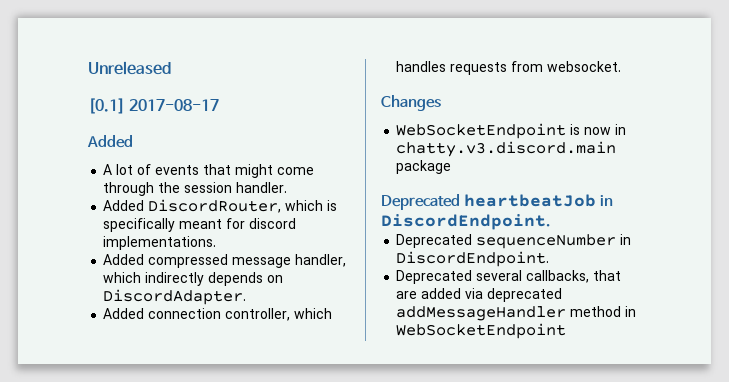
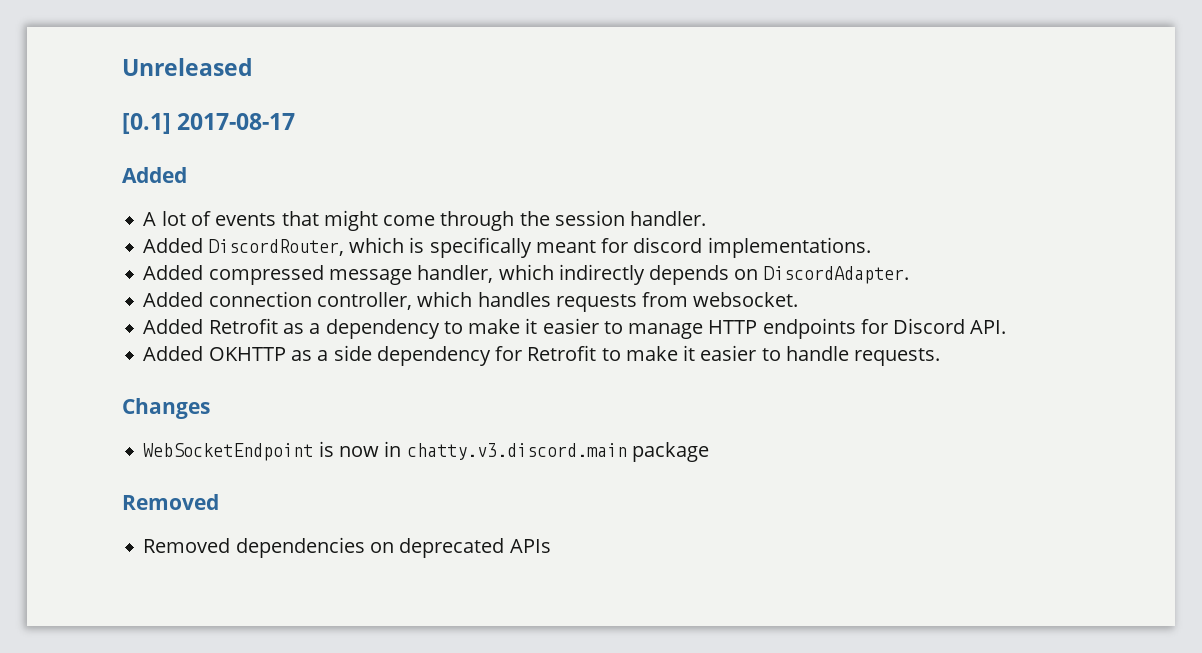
(622, 66) none -> [143,318,1007,339] [143,345,941,366] // Added Retrofit as a dependency to make it easier to manage HTTP endpoints for Discord API. // Added OKHTTP as a side dependency for Retrofit to make it easier to handle requests.
[381,194,614,210] [381,214,550,230] [396,234,632,249] [396,251,550,267] [396,270,622,284] [396,288,563,302] [396,306,637,321] [396,323,567,339] Deprecated heartbeatJob in DiscordEndpoint. // Deprecated sequenceNumber in DiscordEndpoint. // Deprecated several callbacks, that are added via deprecated addMessageHandler method in WebSocketEndpoint -> [122,494,219,510] [143,537,551,558] Removed // Removed dependencies on deprecated APIs

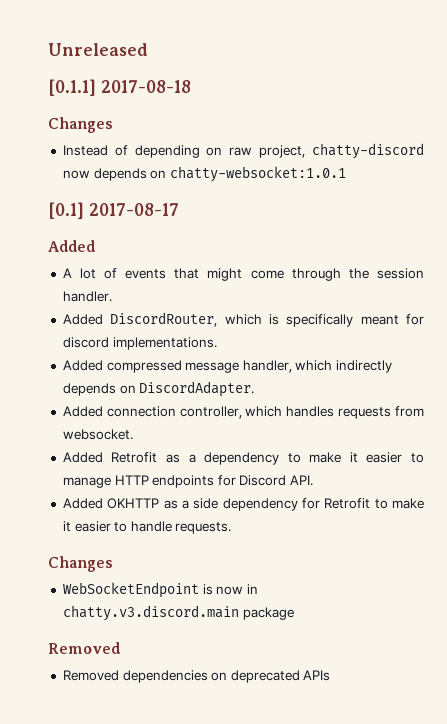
(253, 67) none -> [48,79,191,96] [48,117,113,133] [62,143,424,159] [62,166,346,182] // [0.1.1] 2017-08-18 // Changes // Instead of depending on raw project, chatty-discord now depends on chatty-websocket:1.0.1

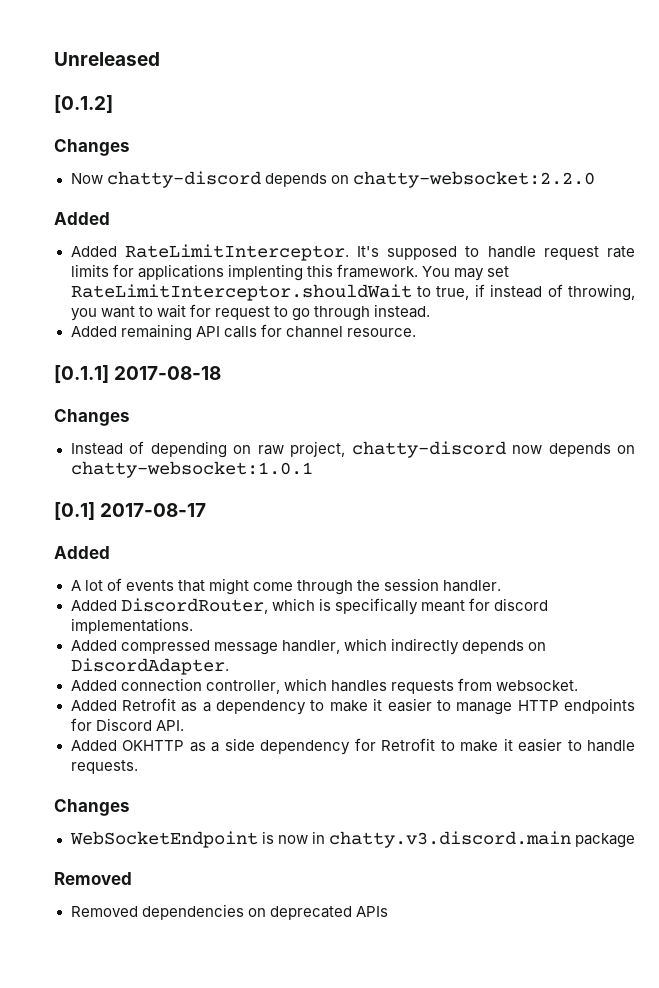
(148, 49) none -> [54,95,113,113] [54,139,130,156] [70,171,595,188] [54,212,110,225] [70,244,635,261] [70,264,509,281] [70,284,636,301] [70,304,430,321] [70,324,416,341] // [0.1.2] // Changes // Now chatty-discord depends on chatty-websocket:2.2.0 // Added // Added RateLimitInterceptor. It's supposed to handle request rate limits for applications implenting this framework. You may set RateLimitInterceptor.shouldWait to true, if instead of throwing, you want to wait for request to go through instead. // Added remaining API calls for channel resource.

